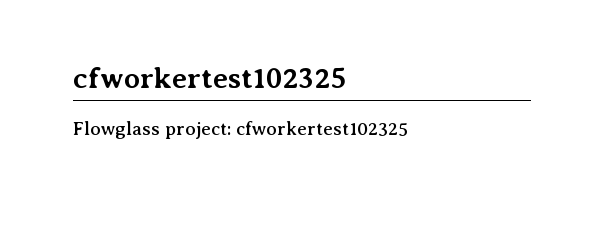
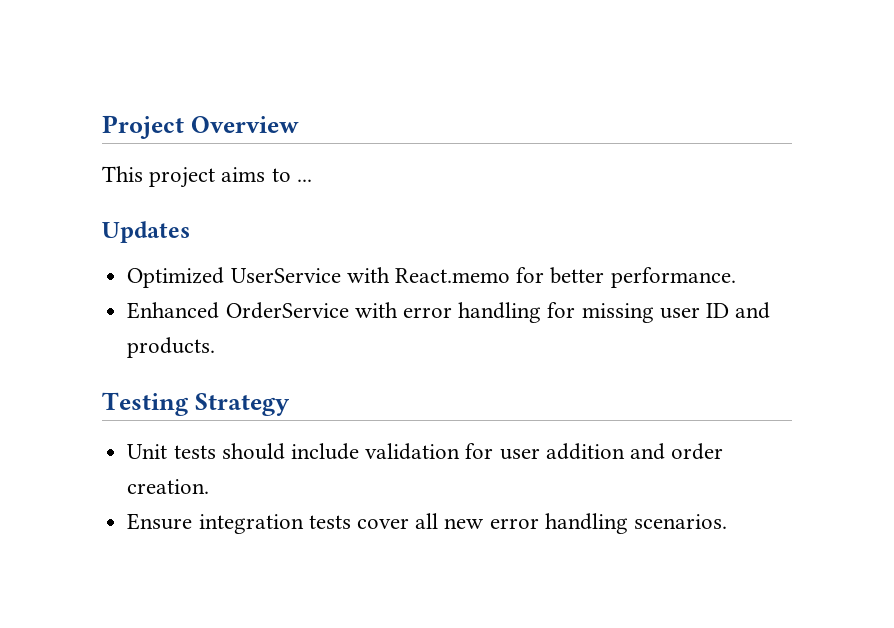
[73,67,346,88] [73,121,409,139] cfworkertest102325 // Flowglass project: cfworkertest102325 -> [102,115,299,139] [102,166,312,188] [102,221,190,243] [127,267,736,288] [127,302,771,323] [127,337,216,358] [102,392,290,416] [127,443,724,460] [127,479,210,494] [127,513,727,534] Project Overview // This project aims to ... // Updates // Optimized UserService with React.memo for better performance. // Enhanced OrderService with error handling for missing user ID and products. // Testing Strategy // Unit tests should include validation for user addition and order creation. // Ensure integration tests cover all new error handling scenarios.

